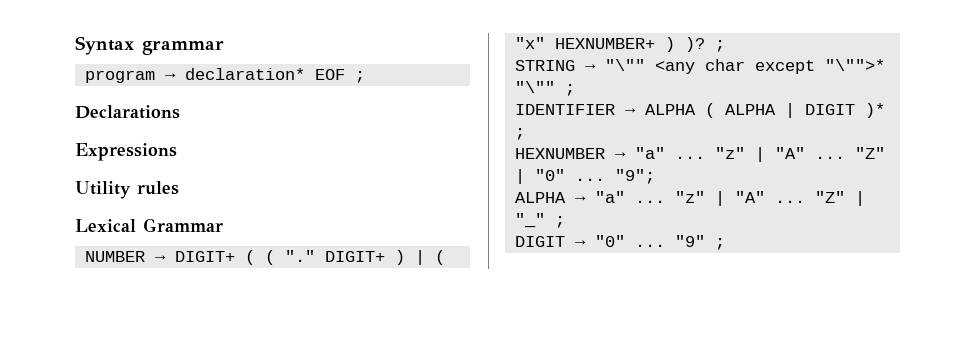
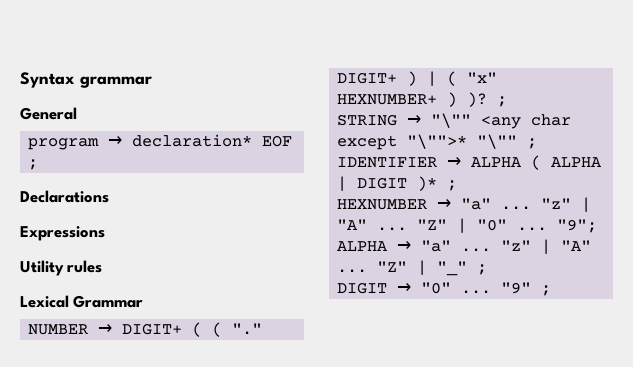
(224, 47) none -> [20,107,77,120] // General

